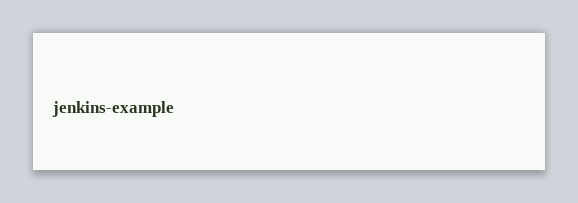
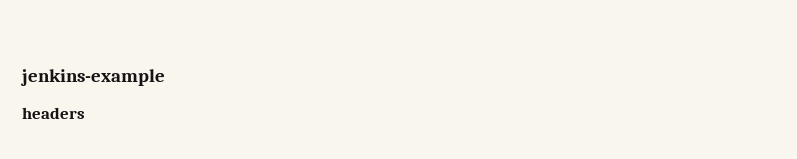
(174, 109) none -> [22,107,85,119] // headers

